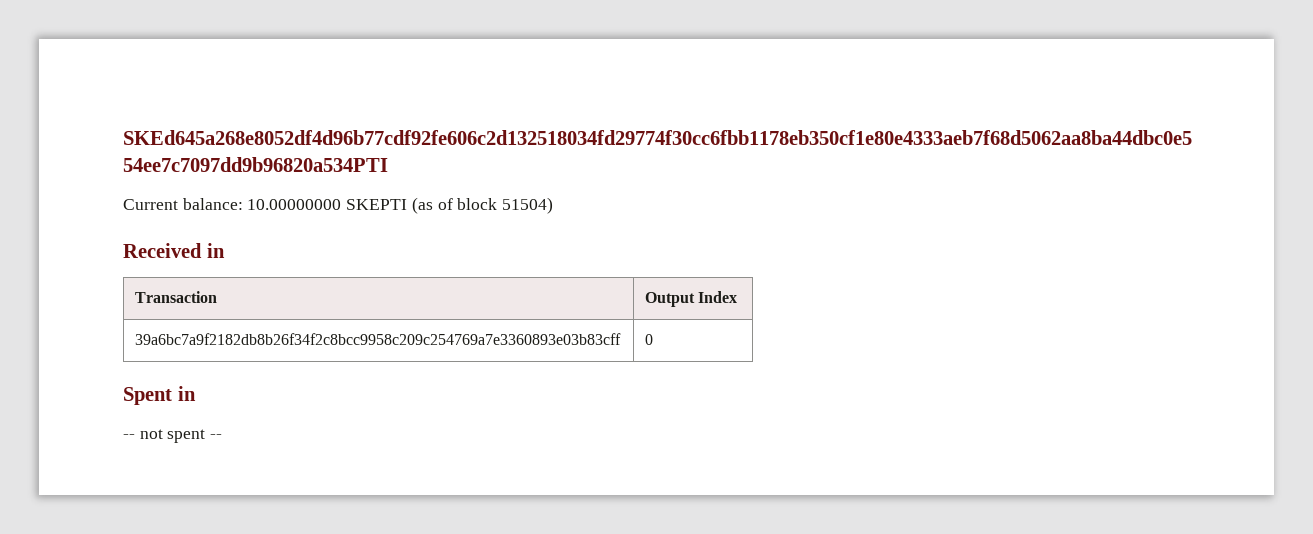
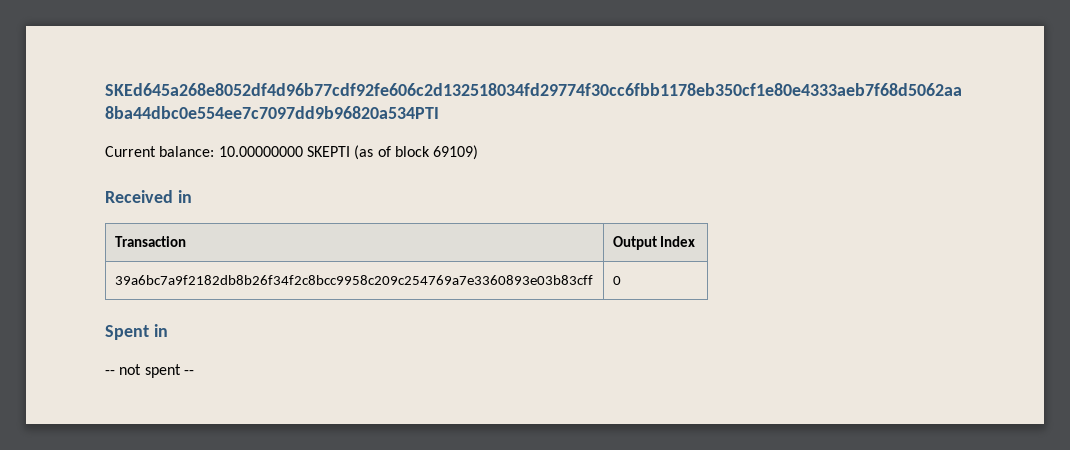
[502,197,554,214] 51504) -> [433,145,479,160] 69109)

